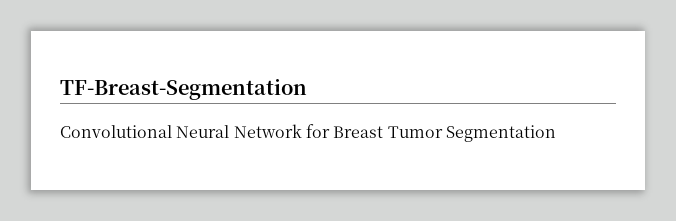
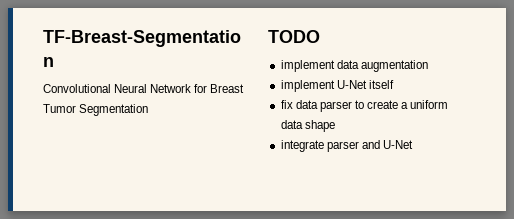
(556, 133) none -> [268,30,320,43] [280,60,428,72] [280,80,394,92] [280,100,449,112] [280,120,335,132] [280,140,413,152] // TODO // implement data augmentation // implement U-Net itself // fix data parser to create a uniform data shape // integrate parser and U-Net

